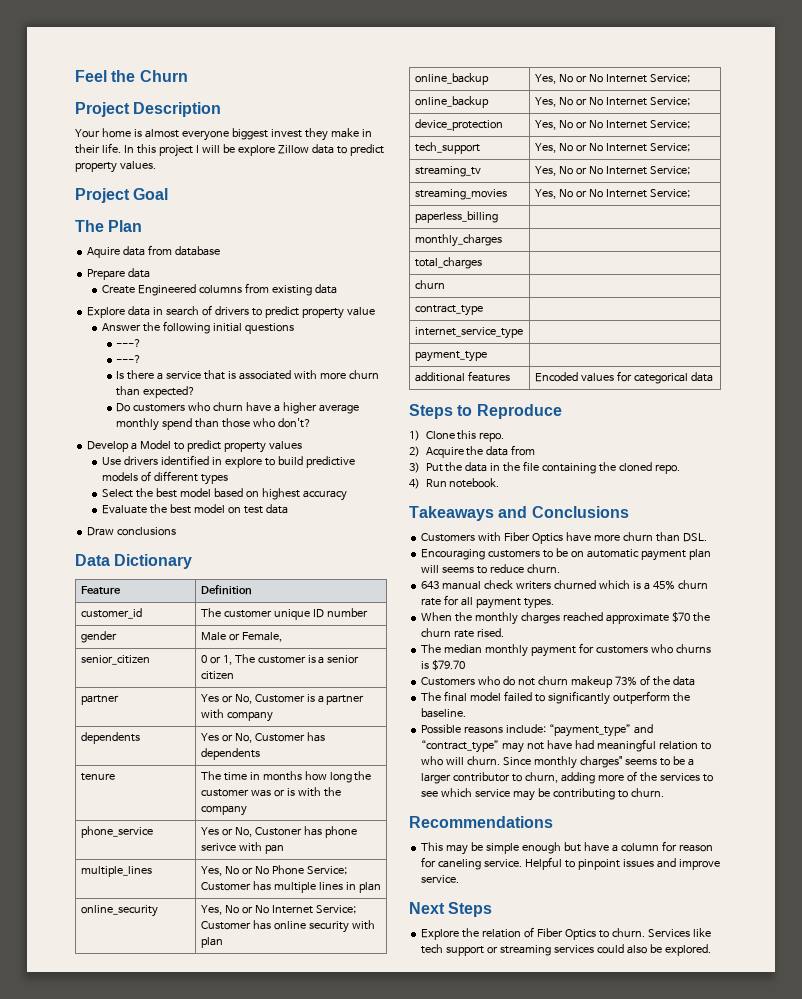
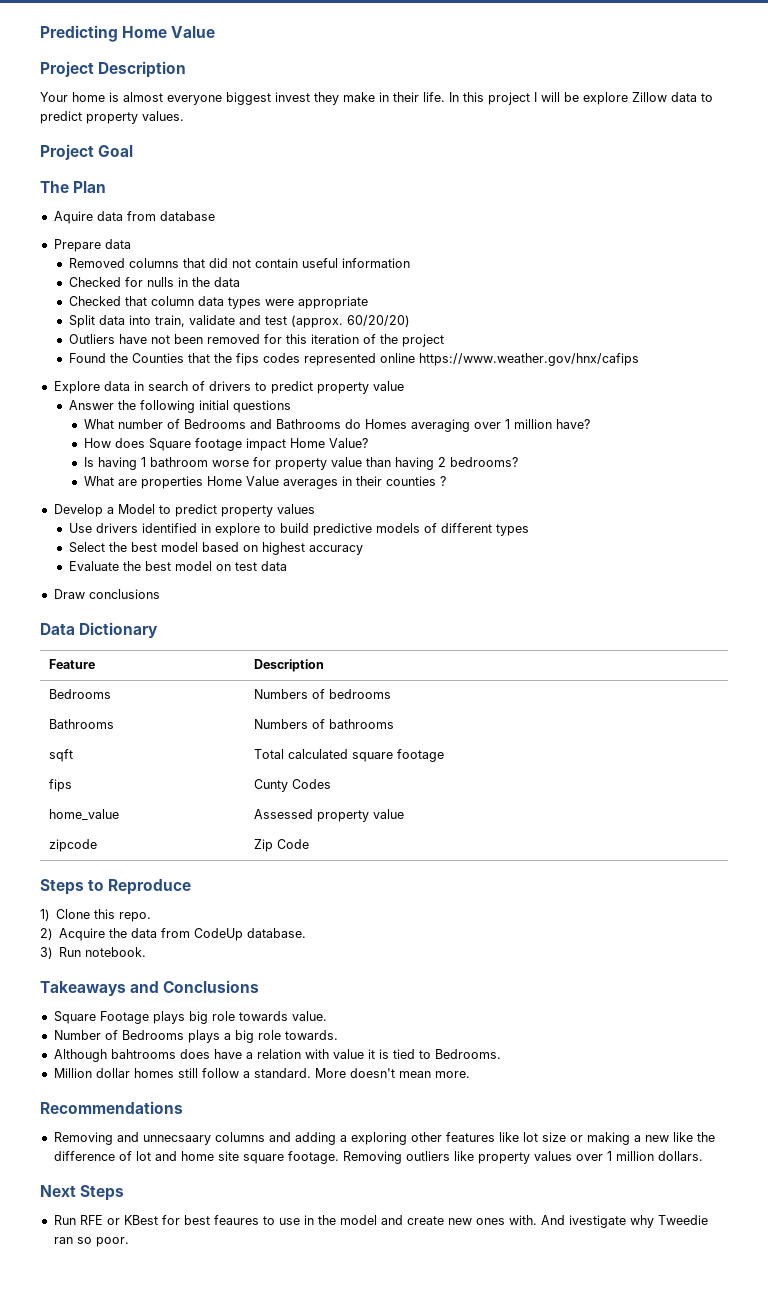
[75,70,188,82] Feel the Churn -> [40,25,216,42] Predicting Home Value
[101,283,337,296] Create Engineered columns from existing data -> [68,258,410,268] [68,277,240,287] [68,296,368,309] [68,315,410,328] [68,334,444,347] [68,353,639,366] Removed columns that did not contain useful information // Checked for nulls in the data // Checked that column data types were appropriate // Split data into train, validate and test (approx. 60/20/20) // Outliers have not been removed for this iteration of the project // Found the Counties that the fips codes represented online https://www.weather.gov/hnx/cafips
[116,339,142,347] [116,355,142,363] [116,370,380,380] [116,386,196,398] [116,402,360,414] [116,418,312,431] ---? // ---? // Is there a service that is associated with more churn than expected? // Do customers who churn have a higher average monthly spend than those who don't? -> [83,419,590,432] [83,438,368,451] [83,457,518,470] [83,476,446,489] What number of Bedrooms and Bathrooms do Homes averaging over 1 million have? // How does Square footage impact Home Value? // Is having 1 bathroom worse for property value than having 2 bedrooms? // What are properties Home Value averages in their counties ?
[200,585,252,595] [80,608,142,619] [200,608,368,620] [80,631,117,643] [200,632,282,642] [80,655,150,665] [200,654,360,665] [200,671,234,680] [80,695,119,705] [200,694,365,705] [200,709,273,722] [80,732,140,744] [200,732,325,743] [200,748,260,760] [80,773,115,781] [200,771,372,783] [200,787,341,797] [200,805,247,816] [80,826,153,838] [200,826,357,838] [200,842,284,854] [80,866,152,877] [200,865,347,876] [200,881,381,893] [80,905,158,917] [200,905,356,915] [200,920,375,933] [200,937,223,948] [414,73,489,85] [534,74,690,84] [414,96,489,108] [534,97,690,107] [414,119,503,131] [534,120,690,130] [414,142,480,154] [534,143,690,153] [414,166,481,177] [534,166,690,176] [414,189,507,200] [534,189,690,199] [414,211,498,223] [414,234,502,247] [414,257,482,269] [414,280,445,289] [414,305,483,316] [414,327,523,339] [414,351,487,362] [414,371,510,382] [534,371,713,384] Definition // customer_id | The customer unique ID number // gender | Male or Female, // senior_citizen | 0 or 1, The customer is a senior citizen // partner | Yes or No, Customer is a partner with company // dependents | Yes or No, Customer has dependents // tenure | The time in months how long the customer was or is with the company // phone_service | Yes or No, Custoner has phone serivce with pan // multiple_lines | Yes, No or No Phone Service; Customer has multiple lines in plan // online_security | Yes, No or No Internet Service; Customer has online security with plan // online_backup | Yes, No or No Internet Service; // online_backup | Yes, No or No Internet Service; // device_protection | Yes, No or No Internet Service; // tech_support | Yes, No or No Internet Service; // streaming_tv | Yes, No or No Internet Service; // streaming_movies | Yes, No or No Internet Service; // paperless_billing | // monthly_charges | // total_charges | // churn | // contract_type | // internet_service_type | // payment_type | // additional features | Encoded values for categorical data -> [254,659,325,672] [49,689,112,699] [254,689,392,699] [49,719,115,729] [254,719,395,729] [49,749,74,762] [254,749,445,762] [49,779,73,792] [254,779,332,792] [49,809,120,821] [254,809,405,822] [49,839,98,852] [254,839,310,852] Description // Bedrooms | Numbers of bedrooms // Bathrooms | Numbers of bathrooms // sqft | Total calculated square footage // fips | Cunty Codes // home_value | Assessed property value // zipcode | Zip Code
[409,461,681,474] [409,478,420,489] // 3) Put the data in the file containing the cloned repo. // 4) -> [194,928,307,941] [40,947,53,959] CodeUp database. // 3)
[421,532,707,544] [421,548,711,561] [421,564,560,574] [421,580,708,590] [421,595,554,609] [421,612,710,625] [421,628,505,638] [421,643,711,657] [421,660,466,671] [421,675,695,688] [421,691,690,705] [421,708,467,718] [421,724,653,737] [421,739,711,753] [421,756,694,769] [421,771,713,784] [421,788,664,801] [409,816,553,828] [421,841,713,855] [421,857,720,870] [421,875,460,883] [409,902,493,917] [421,927,711,940] [421,944,711,956] Customers with Fiber Optics have more churn than DSL. // Encouraging customers to be on automatic payment plan will seems to reduce churn. // 643 manual check writers churned which is a 45% churn rate for all payment types. // When the monthly charges reached approximate $70 the churn rate rised. // The median monthly payment for customers who churns is $79.70 // Customers who do not churn makeup 73% of the data // The final model failed to significantly outperform the baseline. // Possible reasons include: “payment_type” and “contract_type” may not have had meaningful relation to who will churn. Since monthly charges" seems to be a larger contributor to churn, adding more of the services to see which service may be contributing to churn. // Recommendations // This may be simple enough but have a column for reason for caneling service. Helpful to pinpoint issues and improve service. // Next Steps // Explore the relation of Fiber Optics to churn. Services like tech support or streaming services could also be explored. -> [53,1011,327,1024] [53,1030,338,1043] [53,1049,501,1062] [53,1068,470,1078] [40,1101,183,1114] [53,1132,715,1145] [53,1151,703,1164] [40,1185,125,1201] [53,1215,708,1228] [53,1237,129,1247] Square Footage plays big role towards value. // Number of Bedrooms plays a big role towards. // Although bahtrooms does have a relation with value it is tied to Bedrooms. // Million dollar homes still follow a standard. More doesn't mean more. // Recommendations // Removing and unnecsaary columns and adding a exploring other features like lot size or making a new like the difference of lot and home site square footage. Removing outliers like property values over 1 million dollars. // Next Steps // Run RFE or KBest for best feaures to use in the model and create new ones with. And ivestigate why Tweedie ran so poor.

